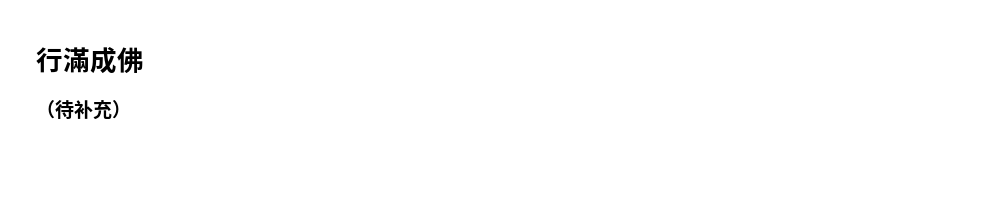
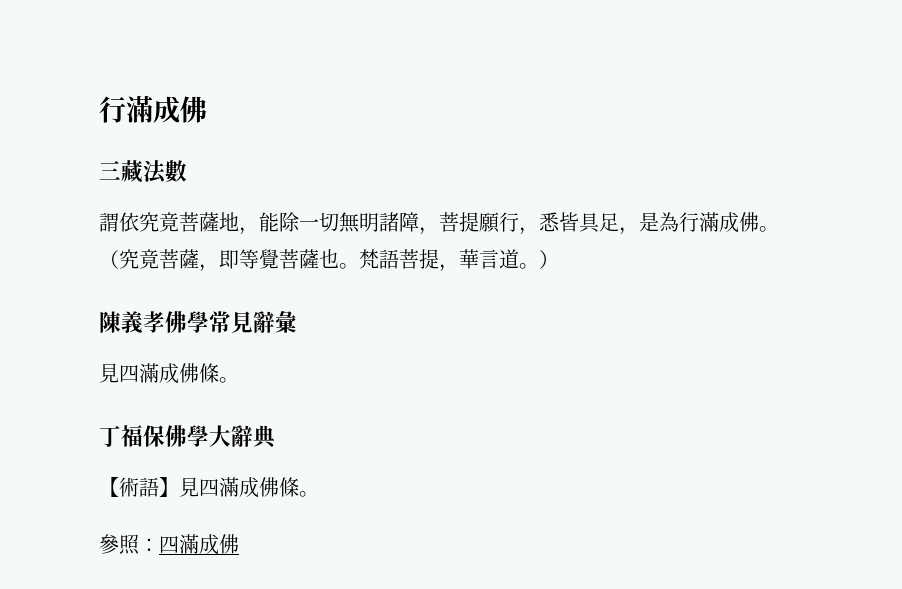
[36,100,131,120] （待补充） -> [99,160,187,184] [99,212,779,235] [99,249,559,272] [99,311,297,333] [99,363,239,384] [99,425,278,449] [99,477,319,498] [99,534,239,555] 三藏法數 // 謂依究竟菩薩地，能除一切無明諸障，菩提願行，悉皆具足，是為行滿成佛。（究竟菩薩，即等覺菩薩也。梵語菩提，華言道。） // 陳義孝佛學常見辭彙 // 見四滿成佛條。 // 丁福保佛學大辭典 // 【術語】見四滿成佛條。 // 參照：四滿成佛

